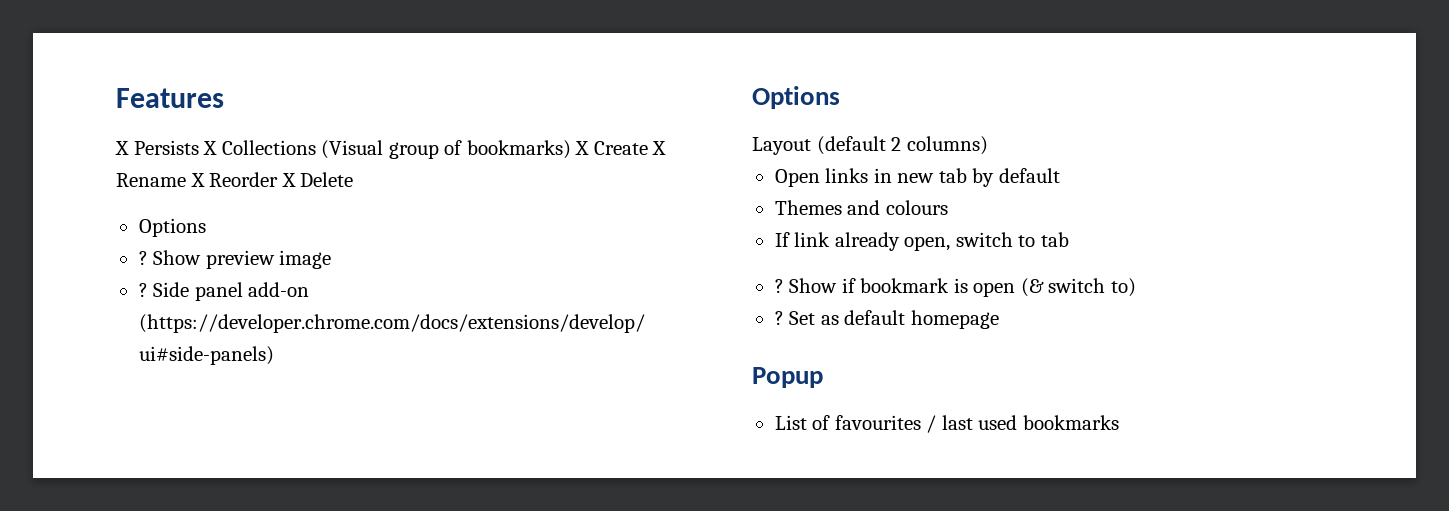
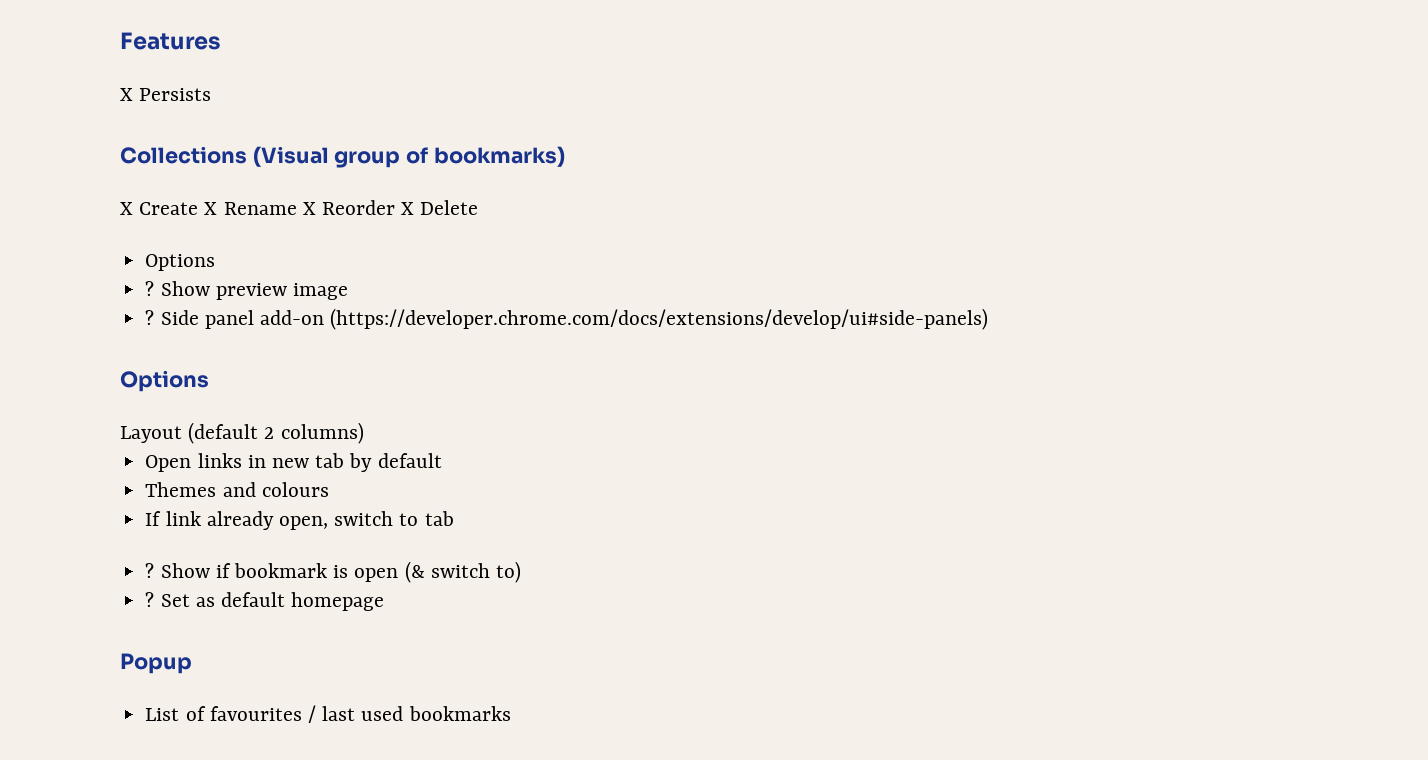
[203,141,218,155] X -> (212, 94) //
(571, 149) none -> (565, 156) //

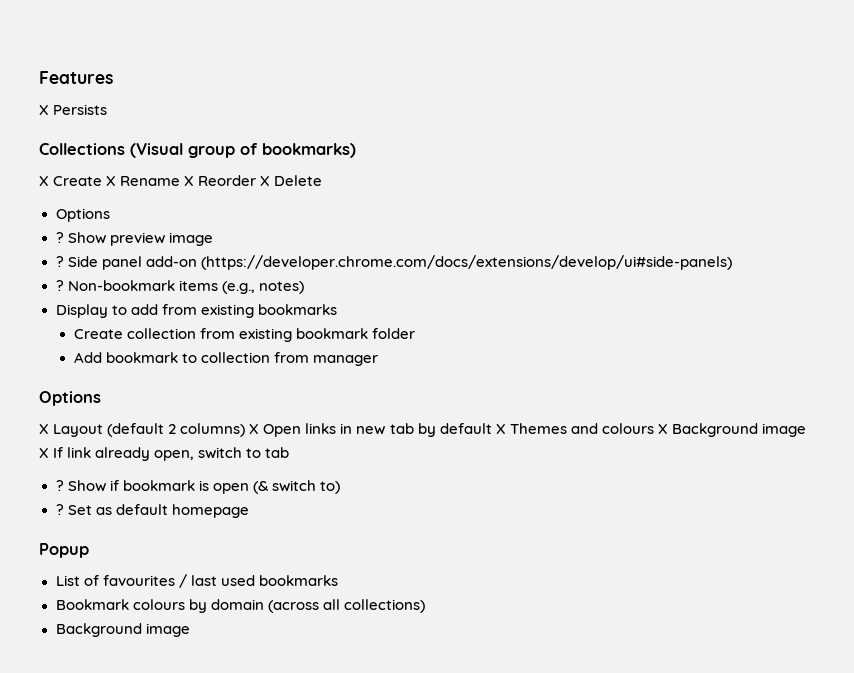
[120,370,209,392] // Options // -> [55,280,304,294] [55,304,337,318] [73,328,416,342] [73,352,379,366] [39,391,101,406] [39,424,49,434] // ? Non-bookmark items (e.g., notes) // Display to add from existing bookmarks // Create collection from existing bookmark folder // Add bookmark to collection from manager // Options // X
(364, 433) // -> [249,424,260,434] X
(442, 460) // -> [495,424,506,434] X
(329, 489) // -> [657,423,806,437] [39,448,49,458] X Background image X
(511, 713) none -> [55,599,425,613] [55,623,190,637] // Bookmark colours by domain (across all collections) // Background image

